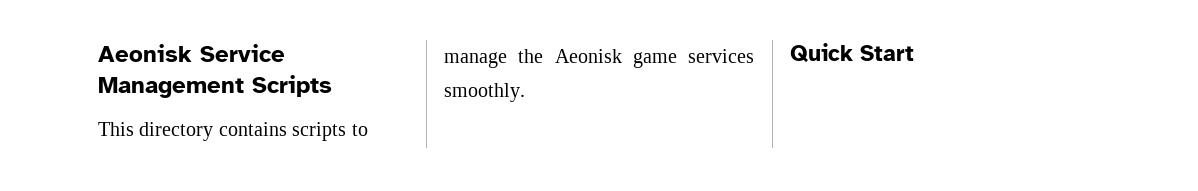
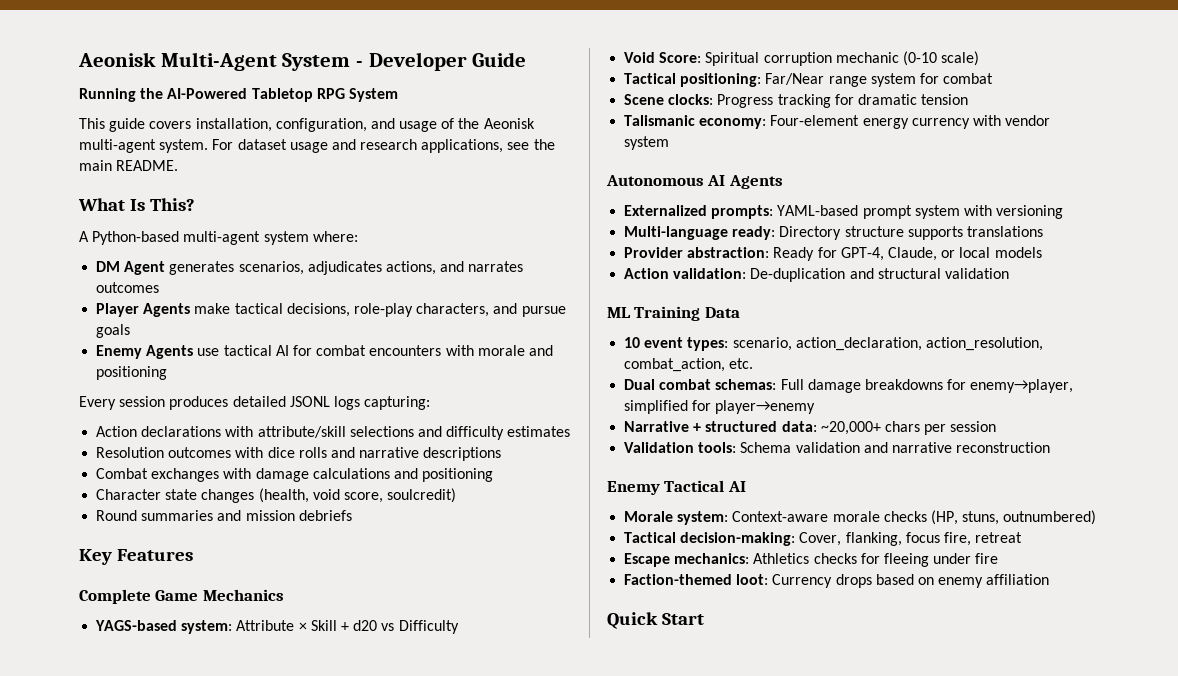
[98,44,285,62] [98,75,332,98] [98,122,368,141] [444,49,754,68] [444,83,525,102] Aeonisk Service Management Scripts // This directory contains scripts to manage the Aeonisk game services smoothly. -> [78,52,527,71] [79,88,398,102] [79,118,535,132] [79,139,555,153] [79,160,179,171] [78,198,195,211] [79,231,358,245] [96,261,524,275] [96,282,160,293] [96,303,566,317] [96,324,131,338] [96,345,553,359] [96,366,168,380] [79,396,431,410] [96,426,571,440] [96,447,502,461] [96,468,494,482] [96,488,457,503] [96,510,352,521] [79,549,193,565] [79,589,284,604] [95,620,459,634] [624,51,980,66] [624,73,994,87] [624,94,969,108] [624,115,1051,129] [624,136,670,150] [606,175,783,189] [624,205,1064,219] [624,226,1043,240] [624,247,1042,261] [624,268,1009,282] [607,306,740,321] [624,337,1043,351] [624,358,754,372] [624,379,1074,393] [624,400,816,414] [624,421,997,435] [624,442,1051,453] [607,480,746,495] [624,510,1097,525] [624,532,1023,546] [624,553,999,567] [624,574,1050,588] Aeonisk Multi-Agent System - Developer Guide // Running the AI-Powered Tabletop RPG System // This guide covers installation, configuration, and usage of the Aeonisk multi-agent system. For dataset usage and research applications, see the main README. // What Is This? // A Python-based multi-agent system where: // DM Agent generates scenarios, adjudicates actions, and narrates outcomes // Player Agents make tactical decisions, role-play characters, and pursue goals // Enemy Agents use tactical AI for combat encounters with morale and positioning // Every session produces detailed JSONL logs capturing: // Action declarations with attribute/skill selections and difficulty estimates // Resolution outcomes with dice rolls and narrative descriptions // Combat exchanges with damage calculations and positioning // Character state changes (health, void score, soulcredit) // Round summaries and mission debriefs // Key Features // Complete Game Mechanics // YAGS-based system: Attribute × Skill + d20 vs Difficulty // Void Score: Spiritual corruption mechanic (0-10 scale) // Tactical positioning: Far/Near range system for combat // Scene clocks: Progress tracking for dramatic tension // Talismanic economy: Four-element energy currency with vendor system // Autonomous AI Agents // Externalized prompts: YAML-based prompt system with versioning // Multi-language ready: Directory structure supports translations // Provider abstraction: Ready for GPT-4, Claude, or local models // Action validation: De-duplication and structural validation // ML Training Data // 10 event types: scenario, action_declaration, action_resolution, combat_action, etc. // Dual combat schemas: Full damage breakdowns for enemy→player, simplified for player→enemy // Narrative + structured data: ~20,000+ chars per session // Validation tools: Schema validation and narrative reconstruction // Enemy Tactical AI // Morale system: Context-aware morale checks (HP, stuns, outnumbered) // Tactical decision-making: Cover, flanking, focus fire, retreat // Escape mechanics: Athletics checks for fleeing under fire // Faction-themed loot: Currency drops based on enemy affiliation

